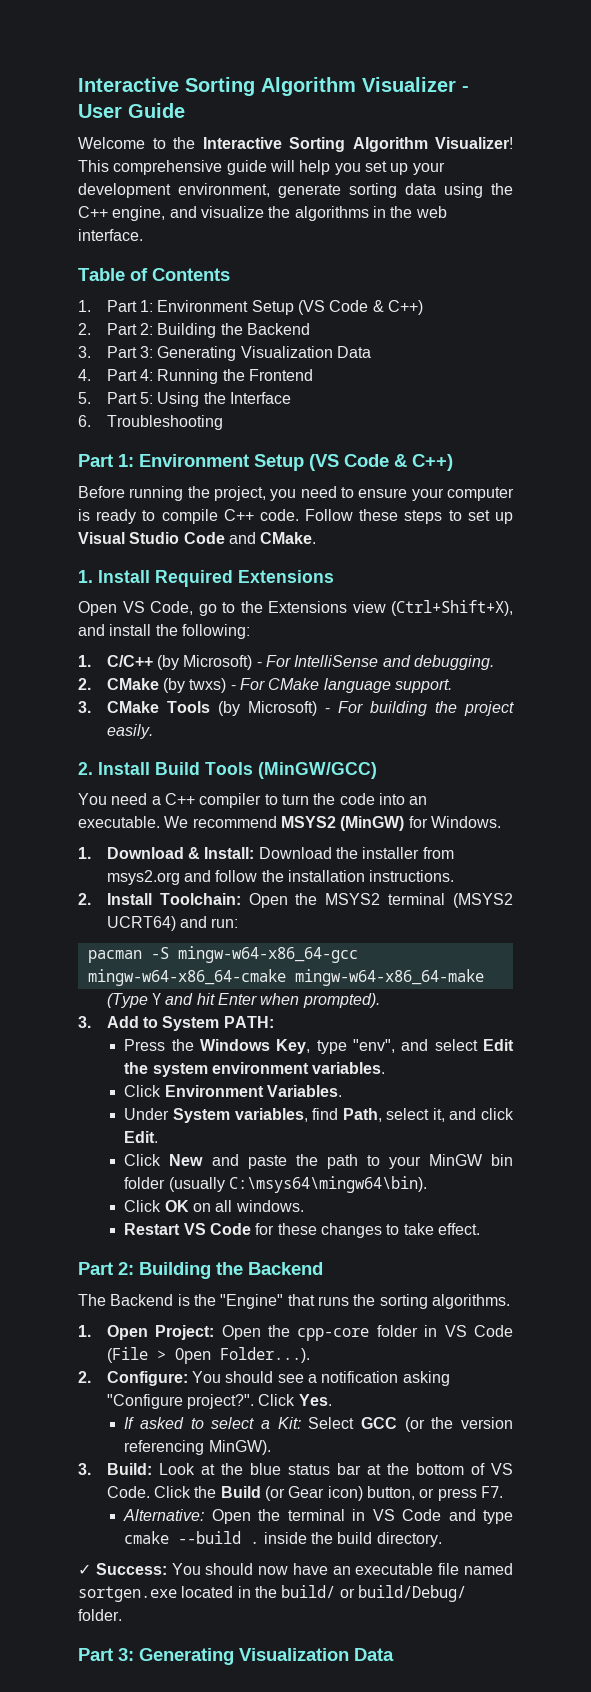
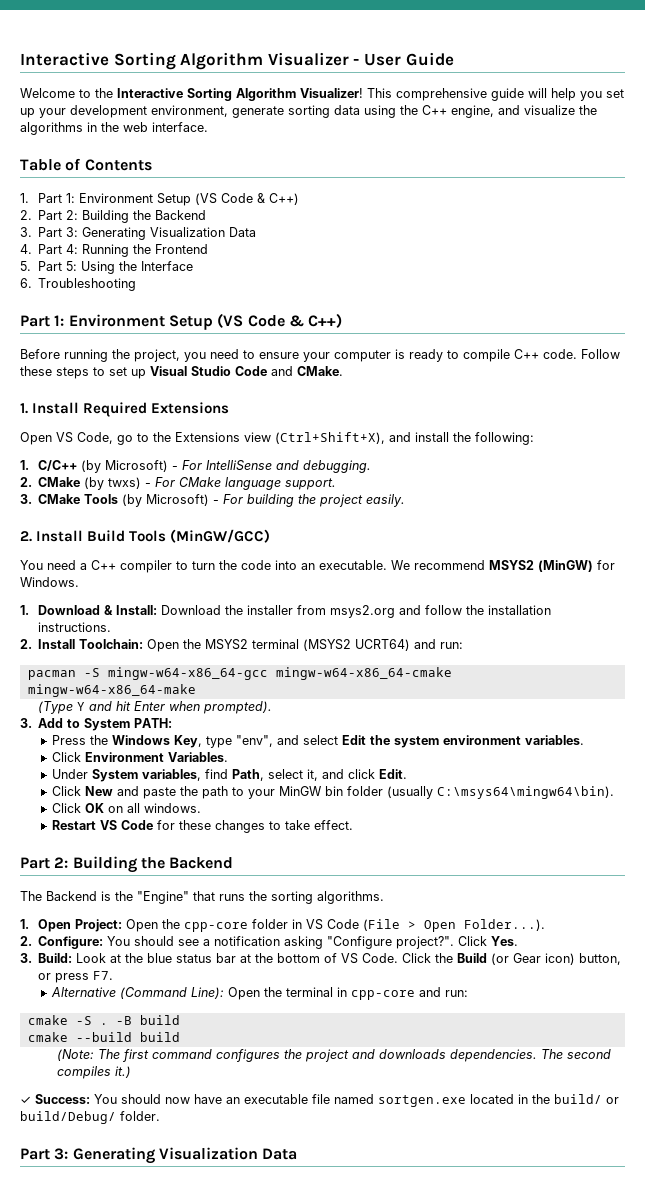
[124,1417,513,1432] [124,1440,271,1455] // If asked to select a Kit: Select GCC (or the version referencing MinGW). -> (519, 941) none
[123,1509,205,1521] Alternative: -> [51,987,225,999] Alternative (Command Line):
[372,1509,513,1524] [124,1531,442,1547] VS Code and type cmake --build . inside the build directory. -> [351,987,469,1000] [27,1015,180,1025] [27,1032,180,1042] [56,1049,611,1062] [56,1066,131,1079] cpp-core and run: // cmake -S . -B build // cmake --build build // (Note: The first command configures the project and downloads dependencies. The second compiles it.)

